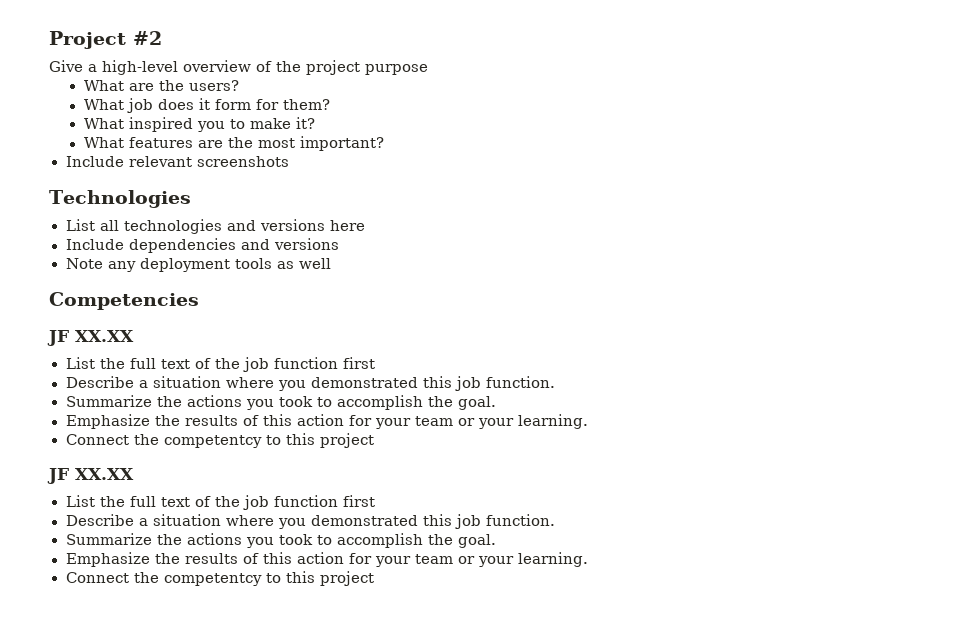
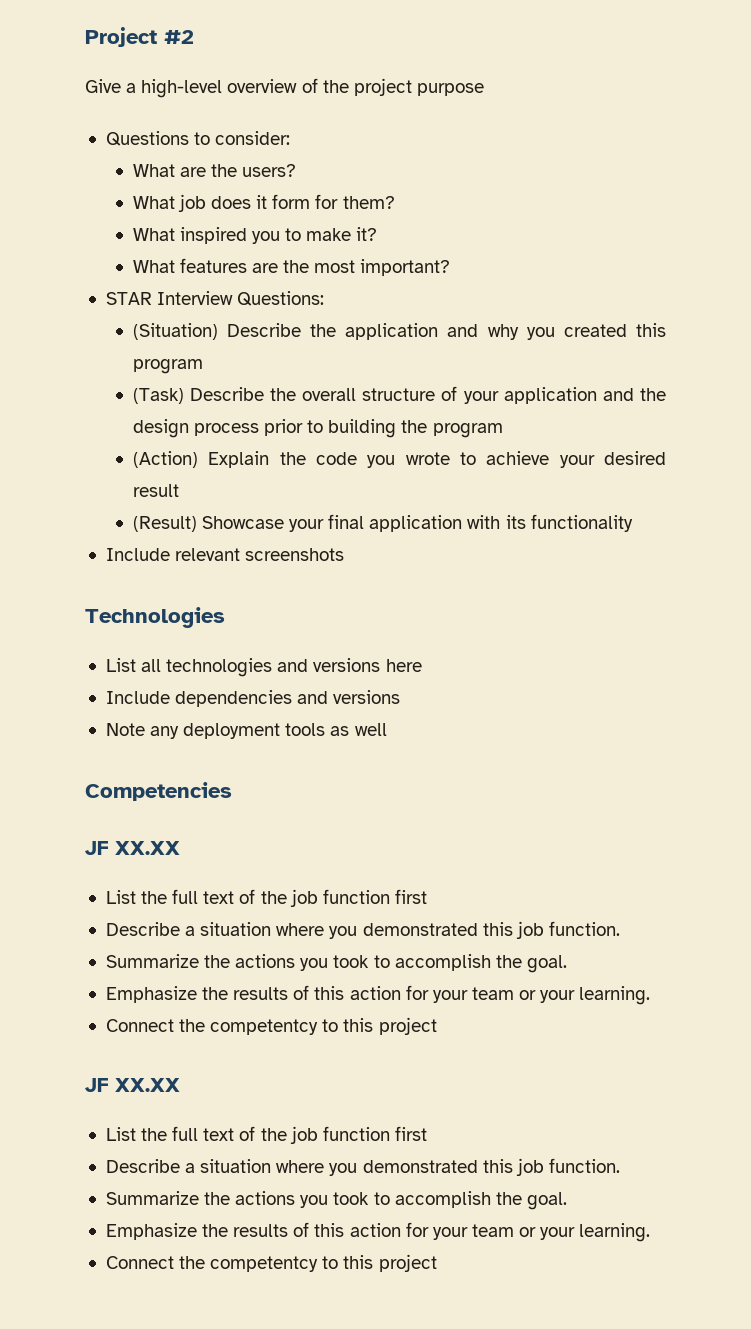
(428, 69) none -> [105,131,291,146] // Questions to consider:
(384, 143) none -> [105,291,325,306] [132,323,666,340] [132,359,203,374] [132,386,667,404] [132,419,503,438] [132,451,666,468] [132,484,179,497] [132,514,633,532] // STAR Interview Questions: // (Situation) Describe the application and why you created this program // (Task) Describe the overall structure of your application and the design process prior to building the program // (Action) Explain the code you wrote to achieve your desired result // (Result) Showcase your final application with its functionality

